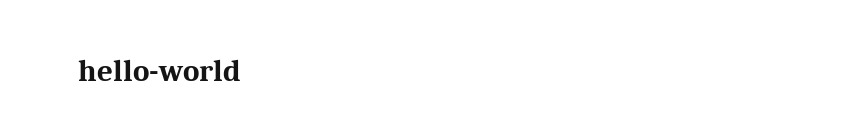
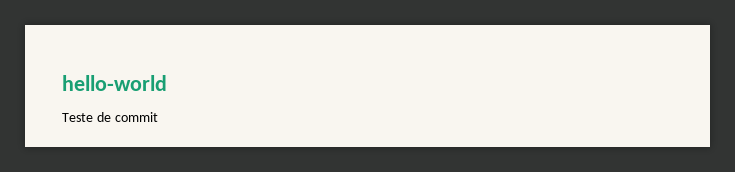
(241, 70) none -> [62,112,158,122] // Teste de commit

